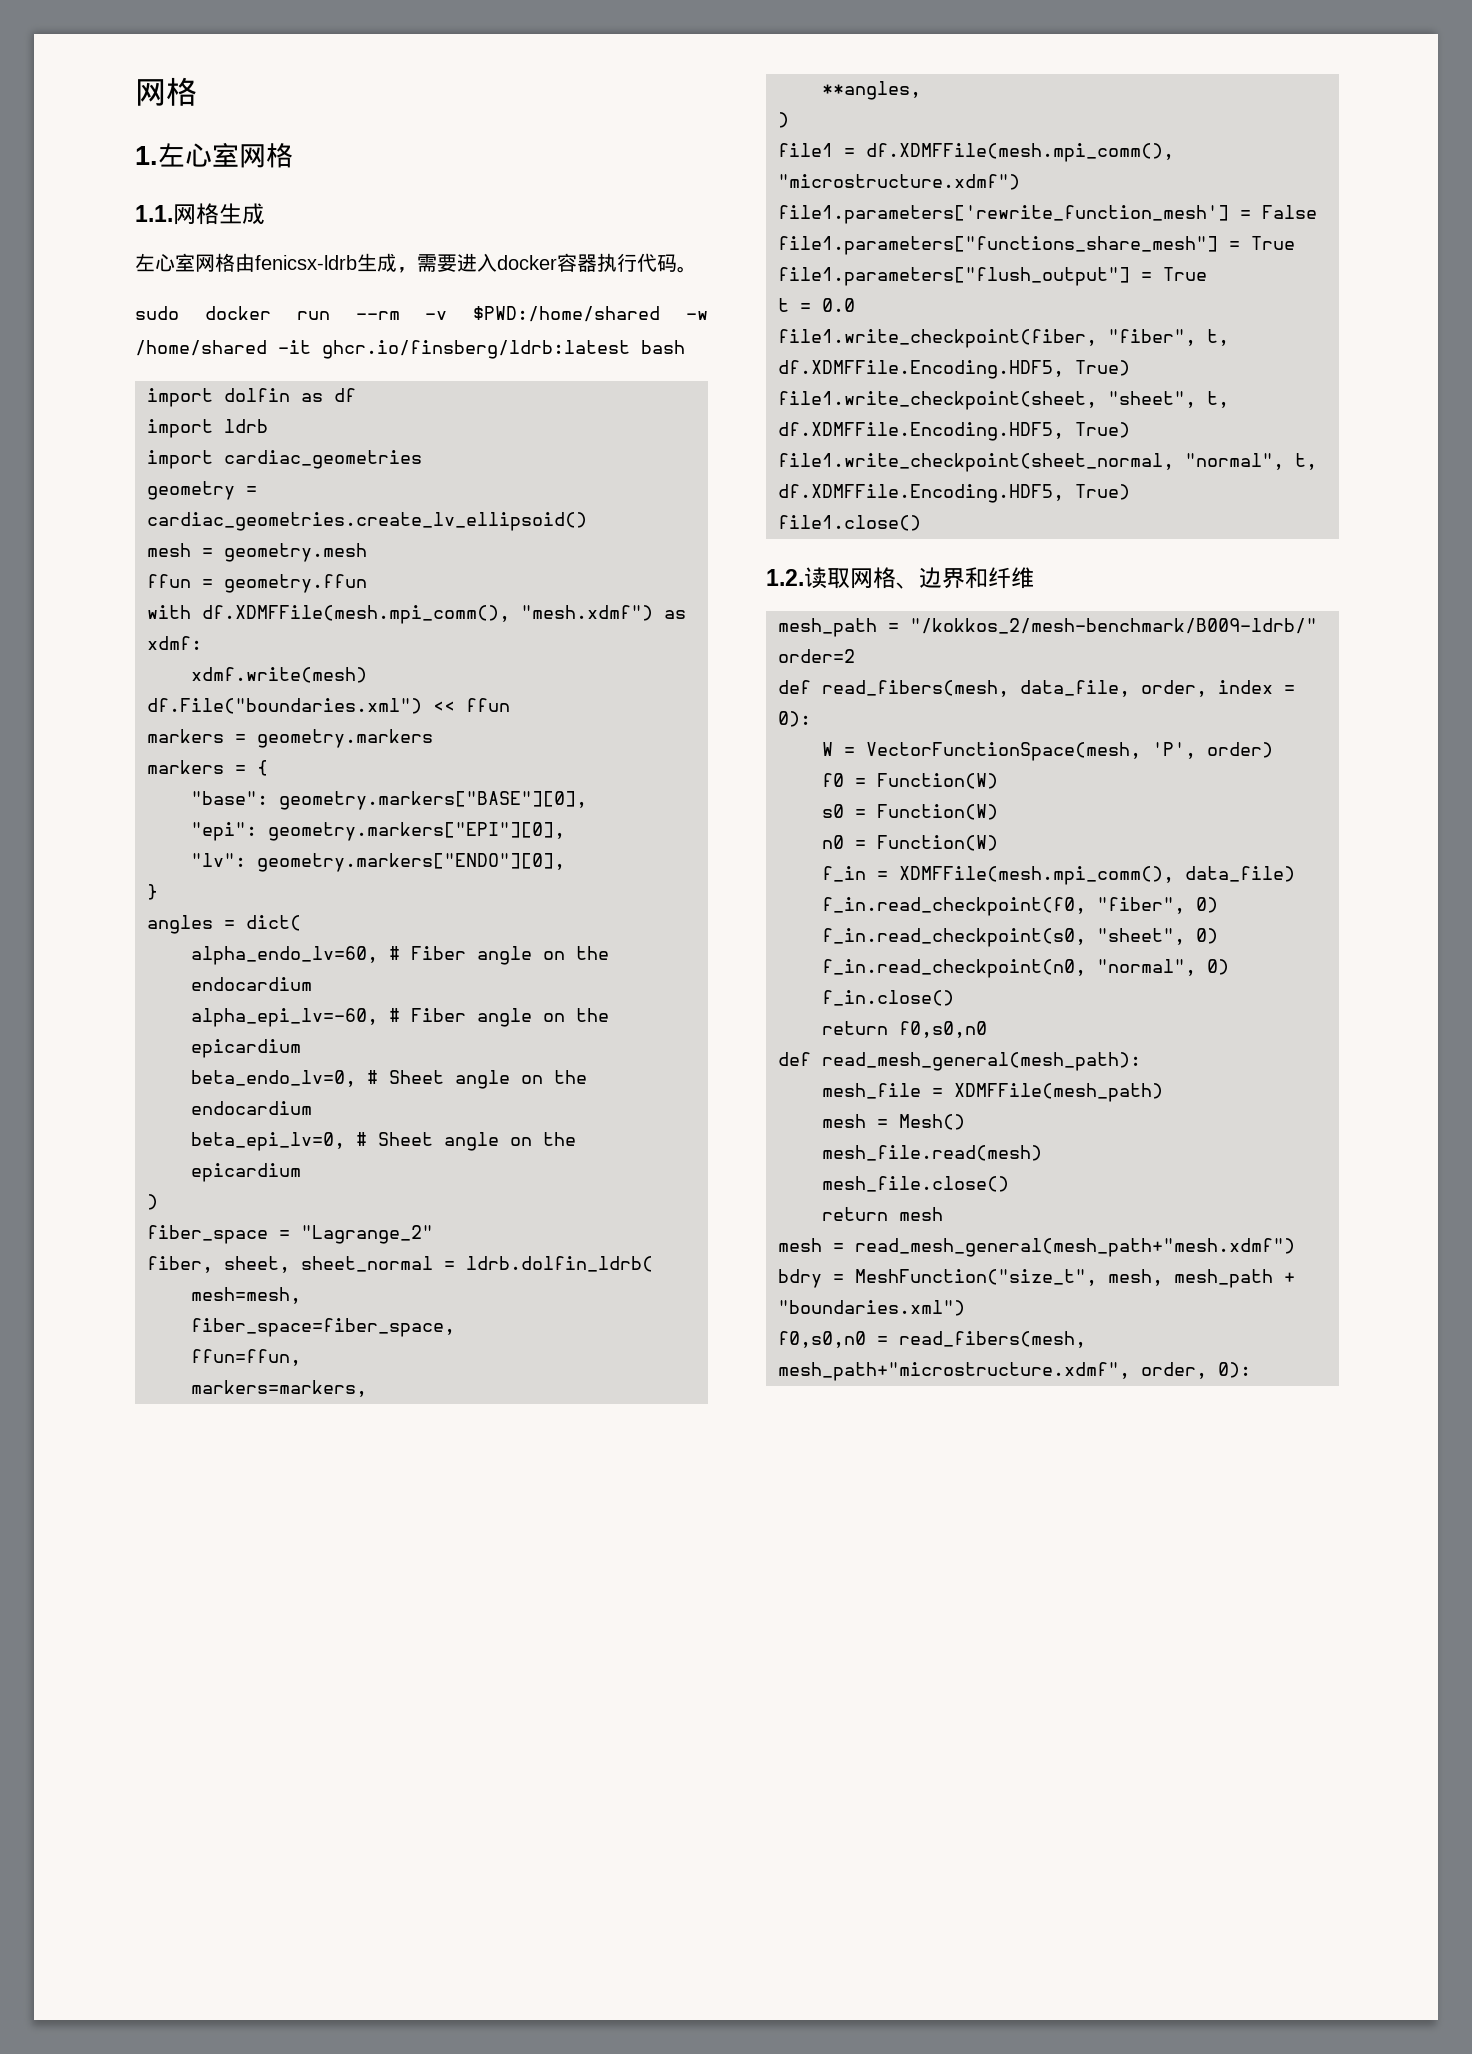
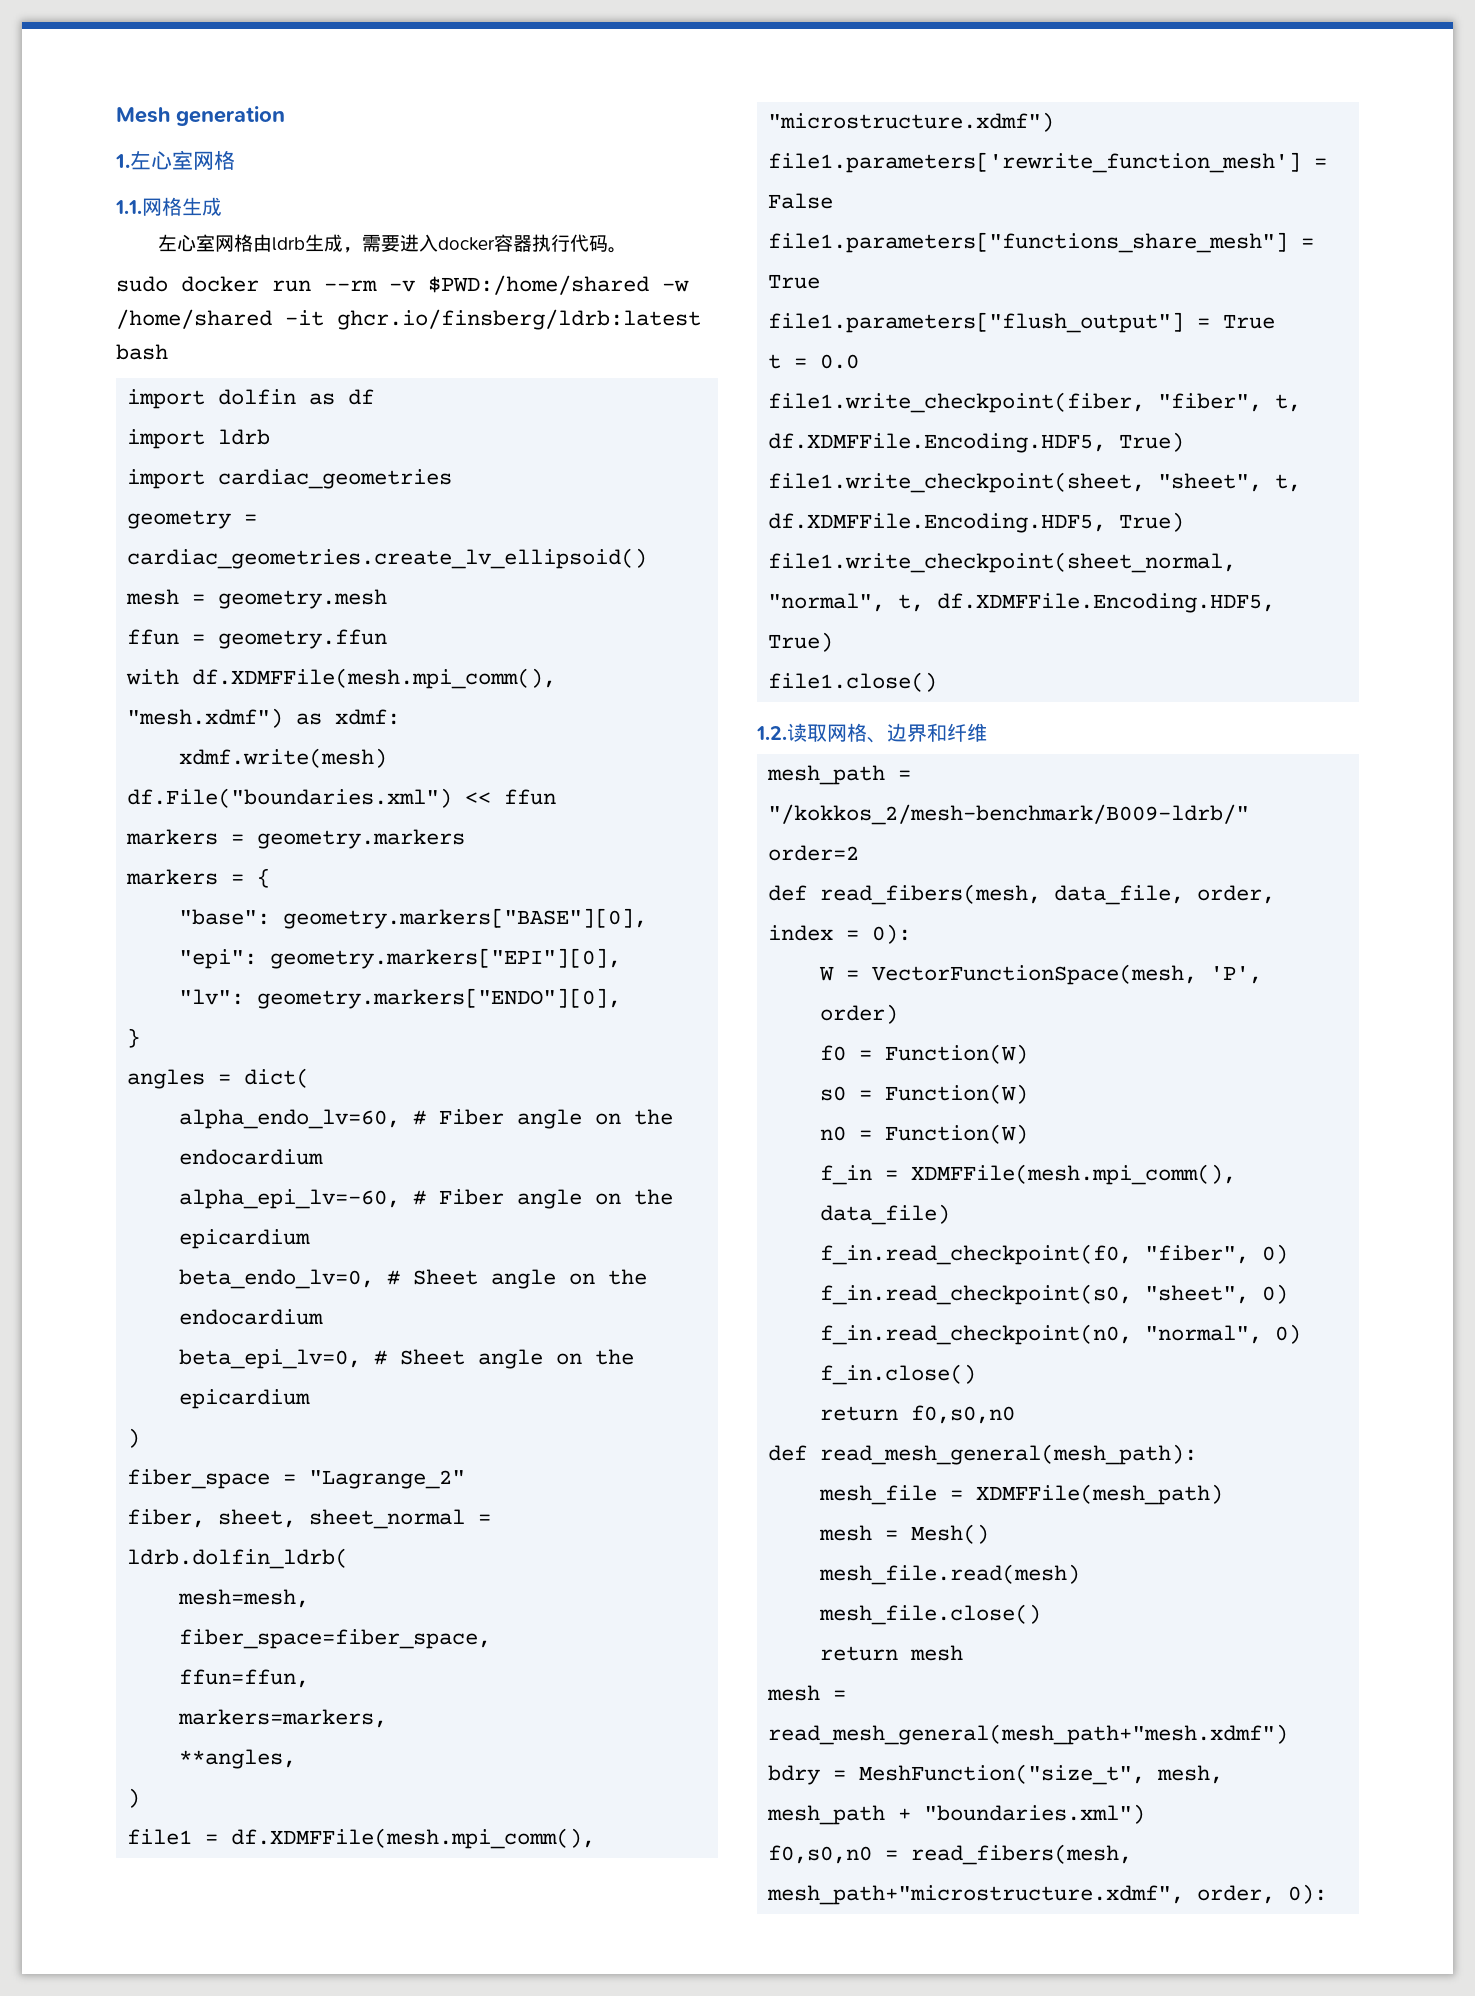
[135,77,197,106] 网格 -> [116,106,285,126] Mesh generation
[255,255,357,270] fenicsx-ldrb -> [271,237,305,251] ldrb

